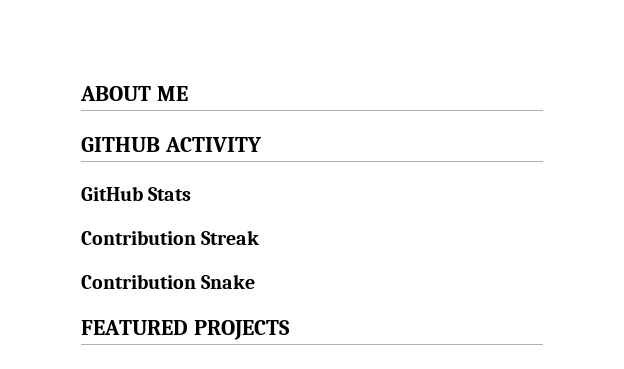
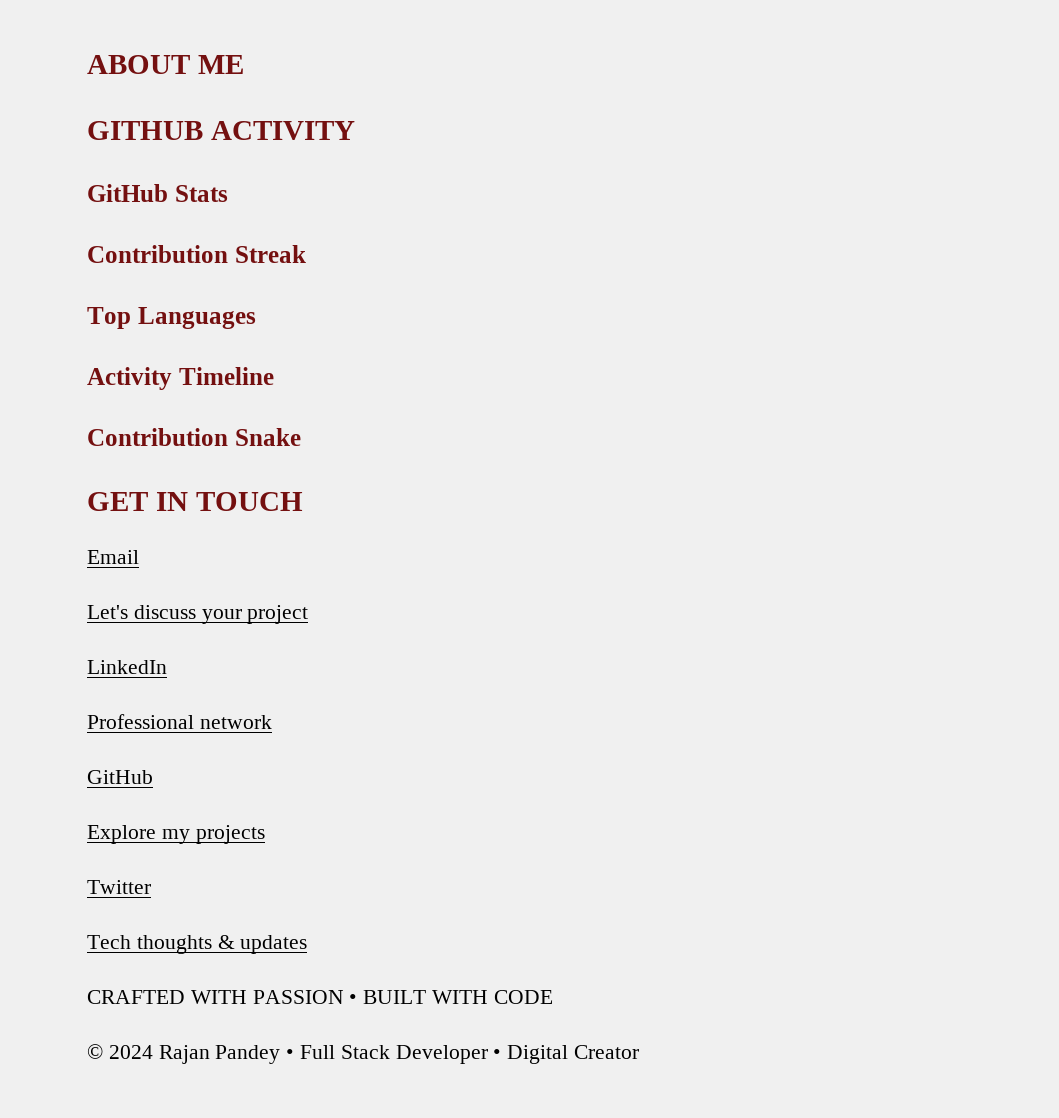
[81,274,256,289] [81,320,290,340] Contribution Snake // FEATURED PROJECTS -> [87,307,256,329] [87,367,274,390] [87,428,301,446] [87,492,303,511] [87,550,139,564] [87,605,309,624] [87,660,167,674] [87,714,272,729] [87,770,153,784] [87,825,265,844] [87,880,151,894] [87,935,308,954] [87,990,553,1004] [87,1044,640,1064] Top Languages // Activity Timeline // Contribution Snake // GET IN TOUCH // Email // Let's discuss your project // LinkedIn // Professional network // GitHub // Explore my projects // Twitter // Tech thoughts & updates // CRAFTED WITH PASSION • BUILT WITH CODE // © 2024 Rajan Pandey • Full Stack Developer • Digital Creator

